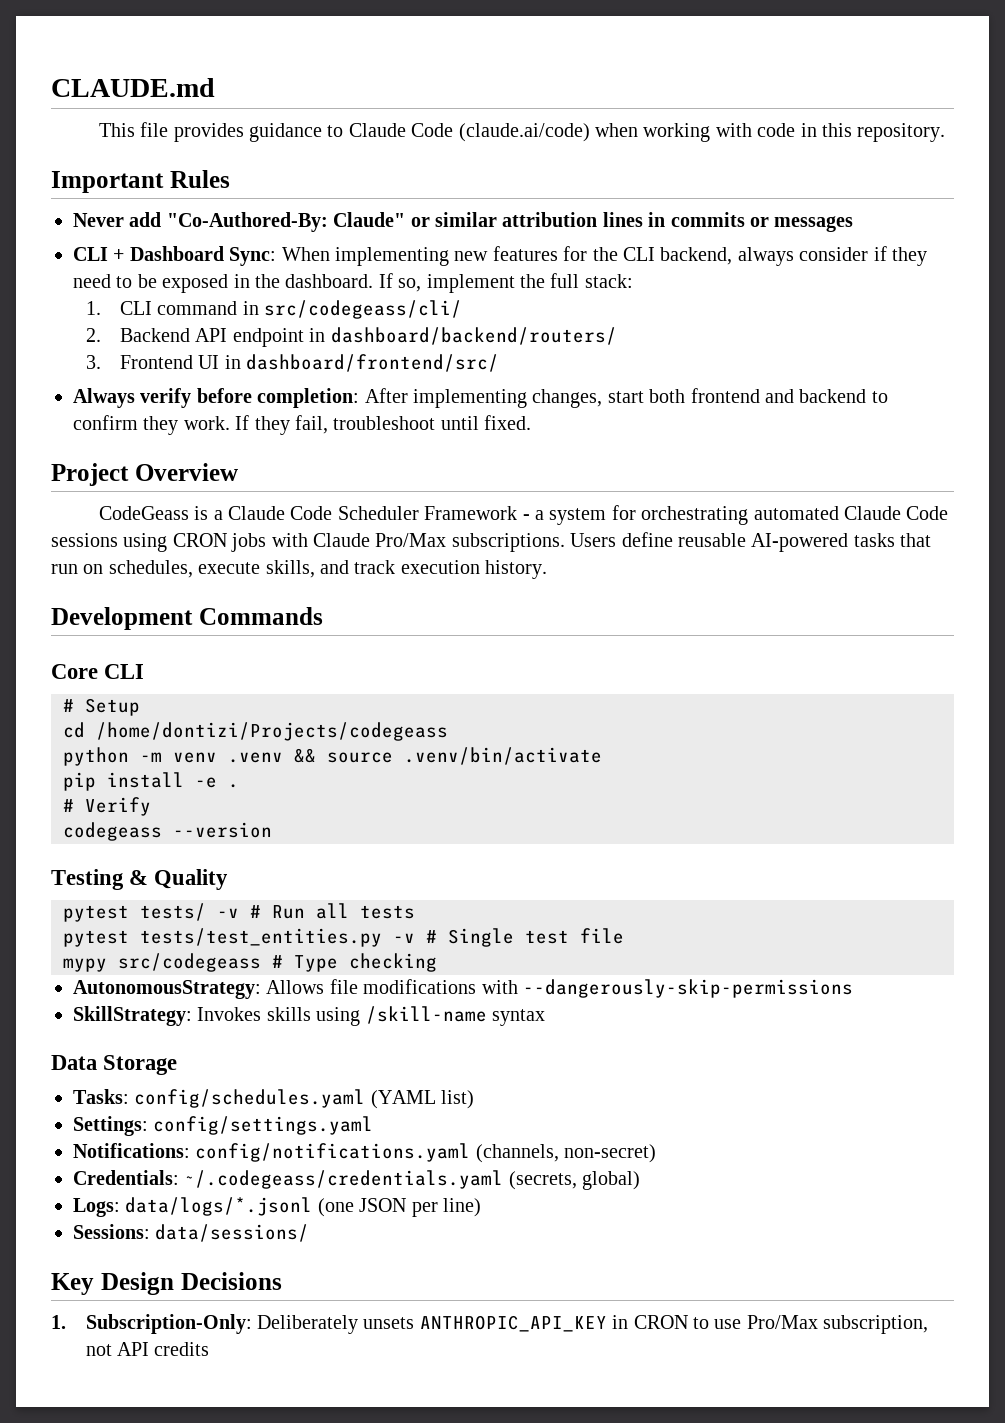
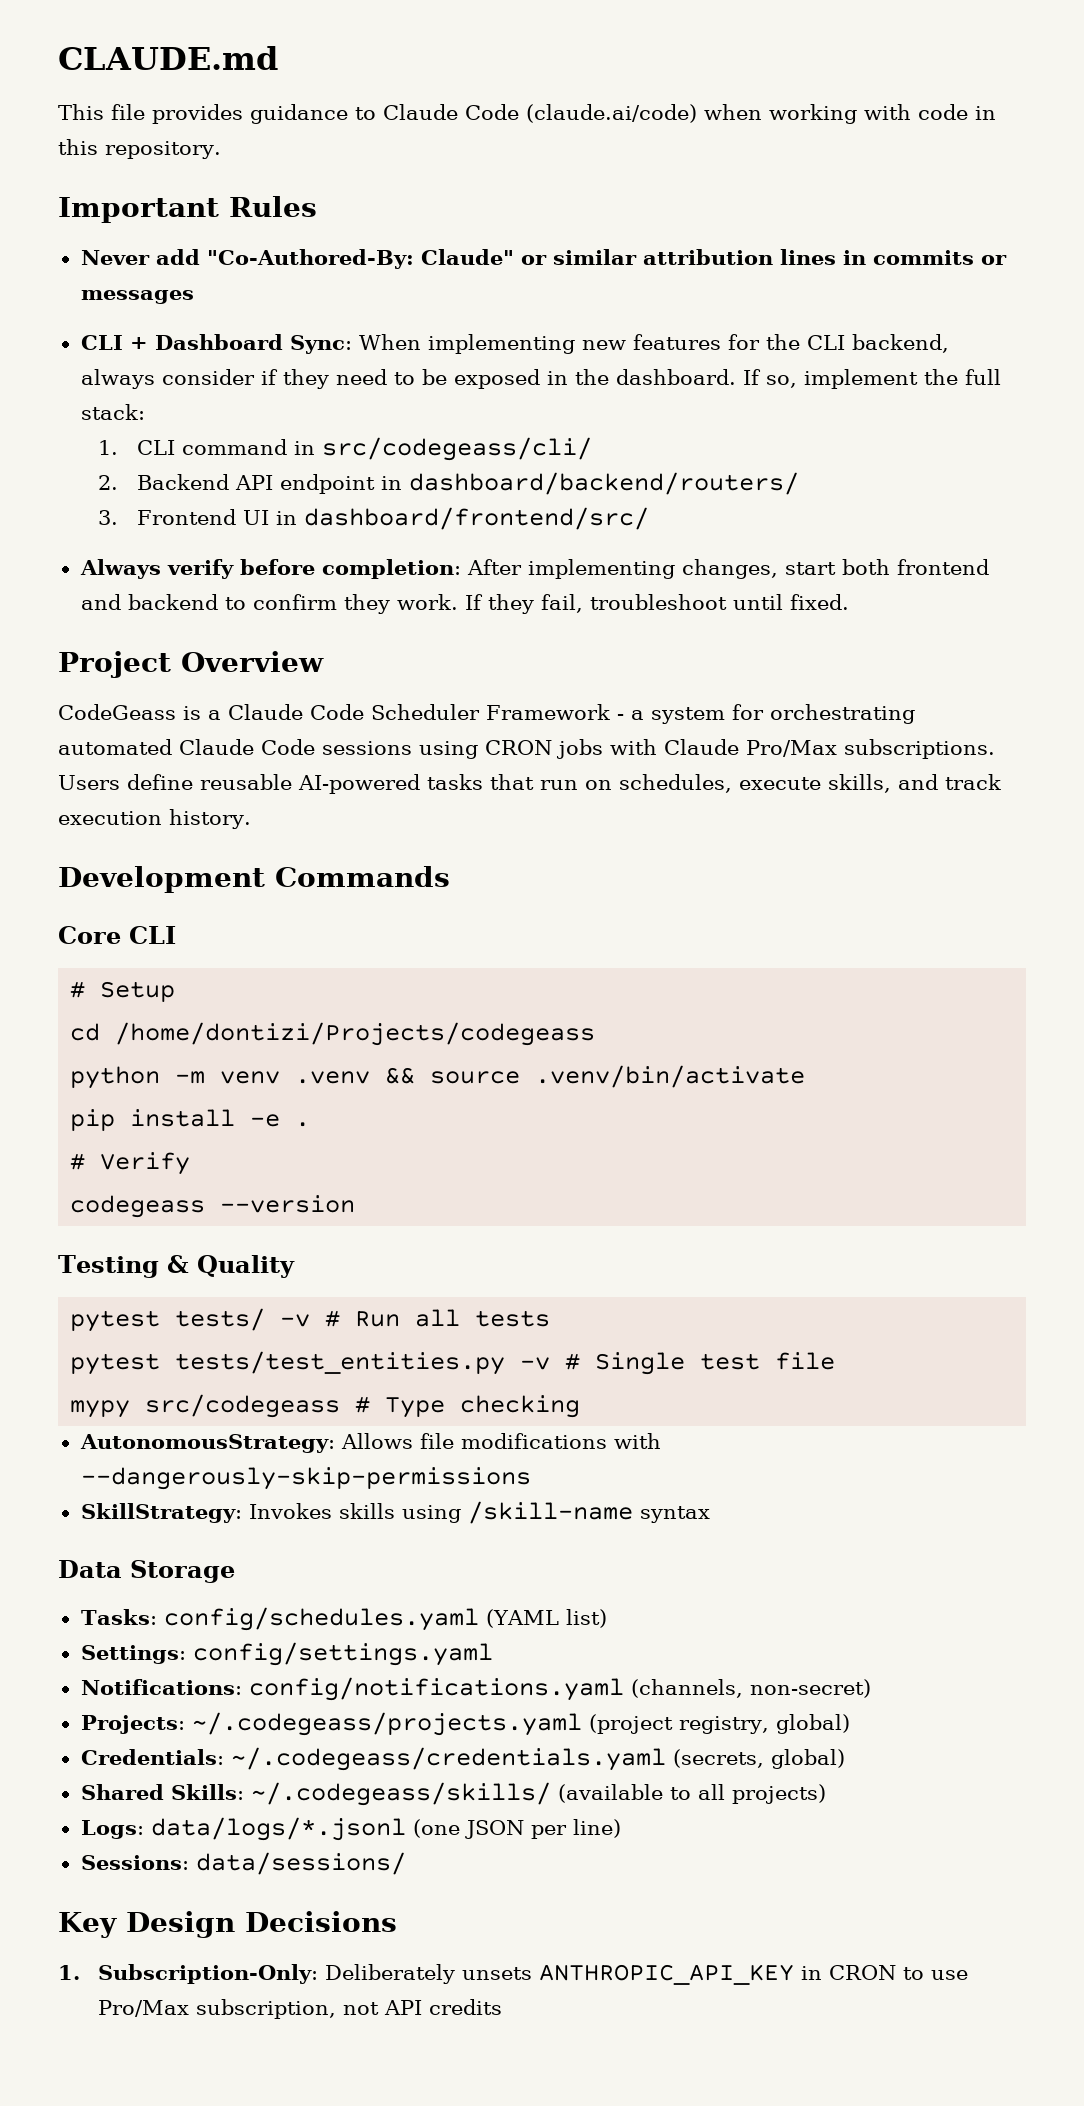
(657, 1153) none -> [80,1712,850,1736] // Projects: ~/.codegeass/projects.yaml (project registry, global)
(641, 1180) none -> [80,1782,826,1806] // Shared Skills: ~/.codegeass/skills/ (available to all projects)

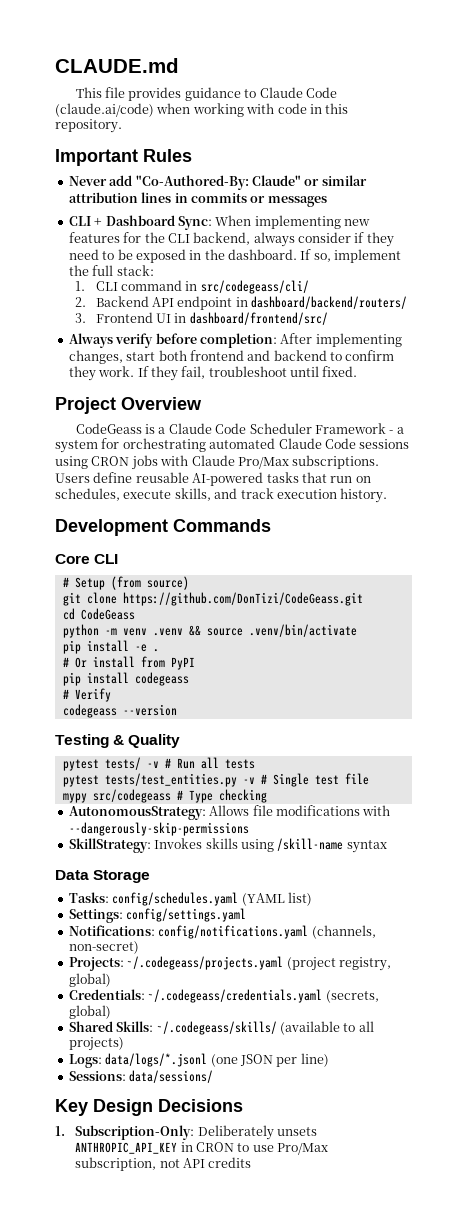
(176, 991) none -> [110,576,189,590] [62,592,363,606] (from source) // git clone https://github.com/DonTizi/CodeGeass.git
[115,1022,596,1046] /home/dontizi/Projects/codegeass -> [80,608,135,620] CodeGeass
(311, 1124) none -> [62,656,195,670] [62,672,189,686] // # Or install from PyPI // pip install codegeass

